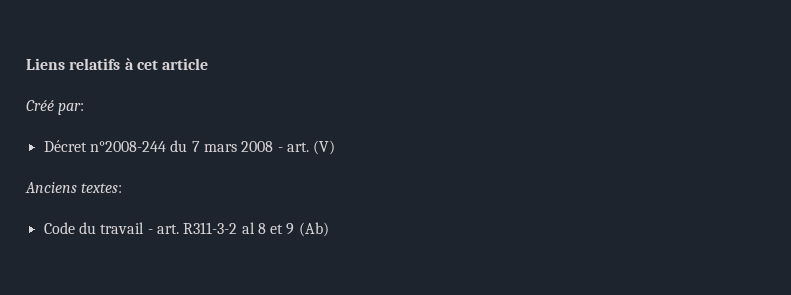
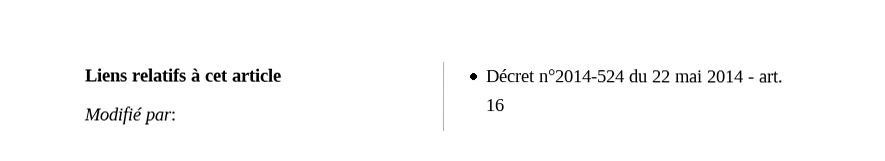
[26,100,54,111] Créé -> [83,106,142,125] Modifié
[89,140,336,155] [25,182,123,193] [43,222,329,237] n°2008-244 du 7 mars 2008 - art. (V) // Anciens textes: // Code du travail - art. R311-3-2 al 8 et 9 (Ab) -> [538,69,785,83] [485,99,505,112] n°2014-524 du 22 mai 2014 - art. 16

